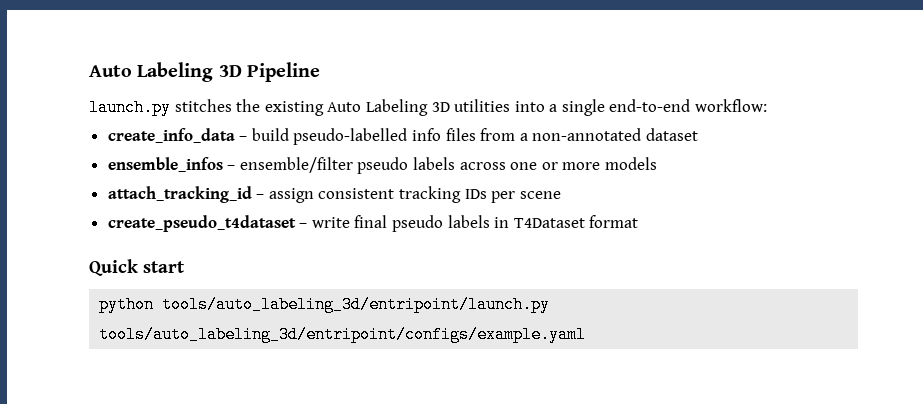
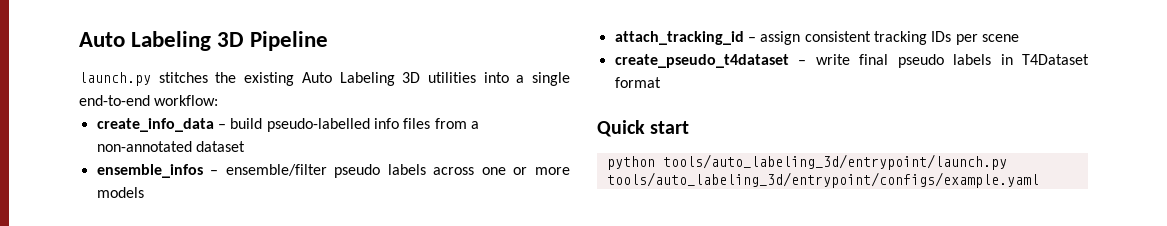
[162,296,551,313] [99,326,587,343] tools/auto_labeling_3d/entripoint/launch.py tools/auto_labeling_3d/entripoint/configs/example.yaml -> [662,154,1007,170] [606,172,1039,188] tools/auto_labeling_3d/entrypoint/launch.py tools/auto_labeling_3d/entrypoint/configs/example.yaml

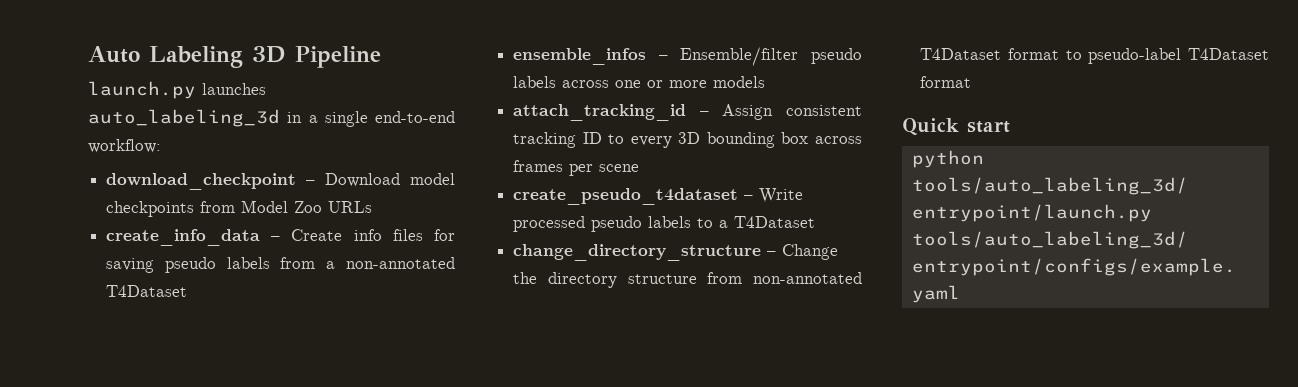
[158,72,570,86] [79,95,219,106] [96,118,431,132] stitches the existing Auto Labeling 3D utilities into a single end-to-end workflow: // create_info_data – build pseudo-labelled info files -> [202,83,266,95] [88,109,455,127] [88,139,161,153] [106,173,456,190] [106,200,373,217] [106,229,456,246] [106,257,270,273] launches auto_labeling_3d in a single end-to-end workflow: // download_checkpoint – Download model checkpoints from Model Zoo URLs // create_info_data – Create info files for saving pseudo labels
[195,141,245,152] dataset -> [106,285,188,297] T4Dataset
[225,164,327,176] ensemble/filter -> [680,47,799,66] Ensemble/filter
[760,31,801,45] assign -> [722,104,774,120] Assign
[931,31,1019,45] [614,54,1013,68] IDs per scene // create_pseudo_t4dataset – write final pseudo labels in -> [582,132,862,148] [513,160,640,176] [513,188,804,205] [513,216,816,232] [513,244,839,261] [513,272,862,288] [920,48,1182,64] ID to every 3D bounding box across frames per scene // create_pseudo_t4dataset – Write processed pseudo labels to a T4Dataset // change_directory_structure – Change the directory structure from non-annotated T4Dataset format to pseudo-label

